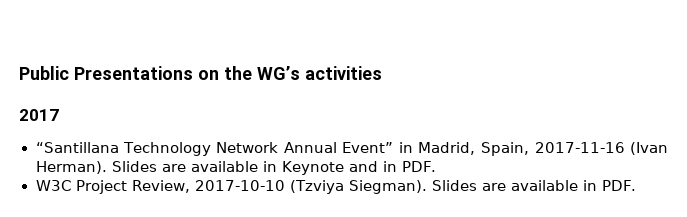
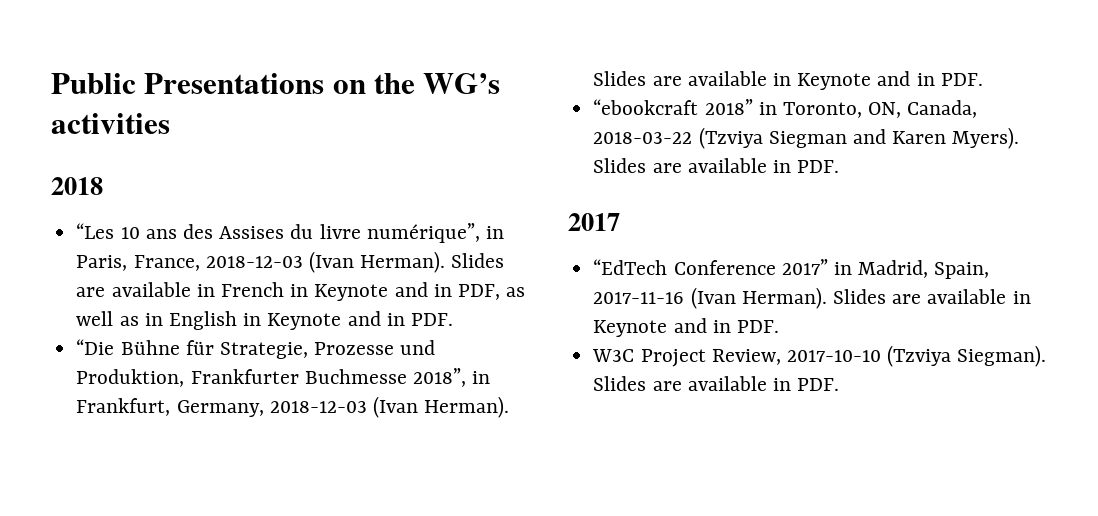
[19,109,59,121] [35,142,394,156] 2017 // “Santillana Technology Network Annual Event” -> [51,177,103,195] [76,223,504,243] [76,251,505,273] [76,282,526,301] [76,311,453,330] [76,339,436,359] [76,368,491,387] [76,396,510,418] [593,71,983,90] [593,99,978,118] [593,127,1020,149] [593,158,840,173] [568,213,620,231] [593,259,828,275] 2018 // “Les 10 ans des Assises du livre numérique”, in Paris, France, 2018-12-03 (Ivan Herman). Slides are available in French in Keynote and in PDF, as well as in English in Keynote and in PDF. // “Die Bühne für Strategie, Prozesse und Produktion, Frankfurter Buchmesse 2018”, in Frankfurt, Germany, 2018-12-03 (Ivan Herman). Slides are available in Keynote and in PDF. // “ebookcraft 2018” in Toronto, ON, Canada, 2018-03-22 (Tzviya Siegman and Karen Myers). Slides are available in PDF. // 2017 // “EdTech Conference 2017”

